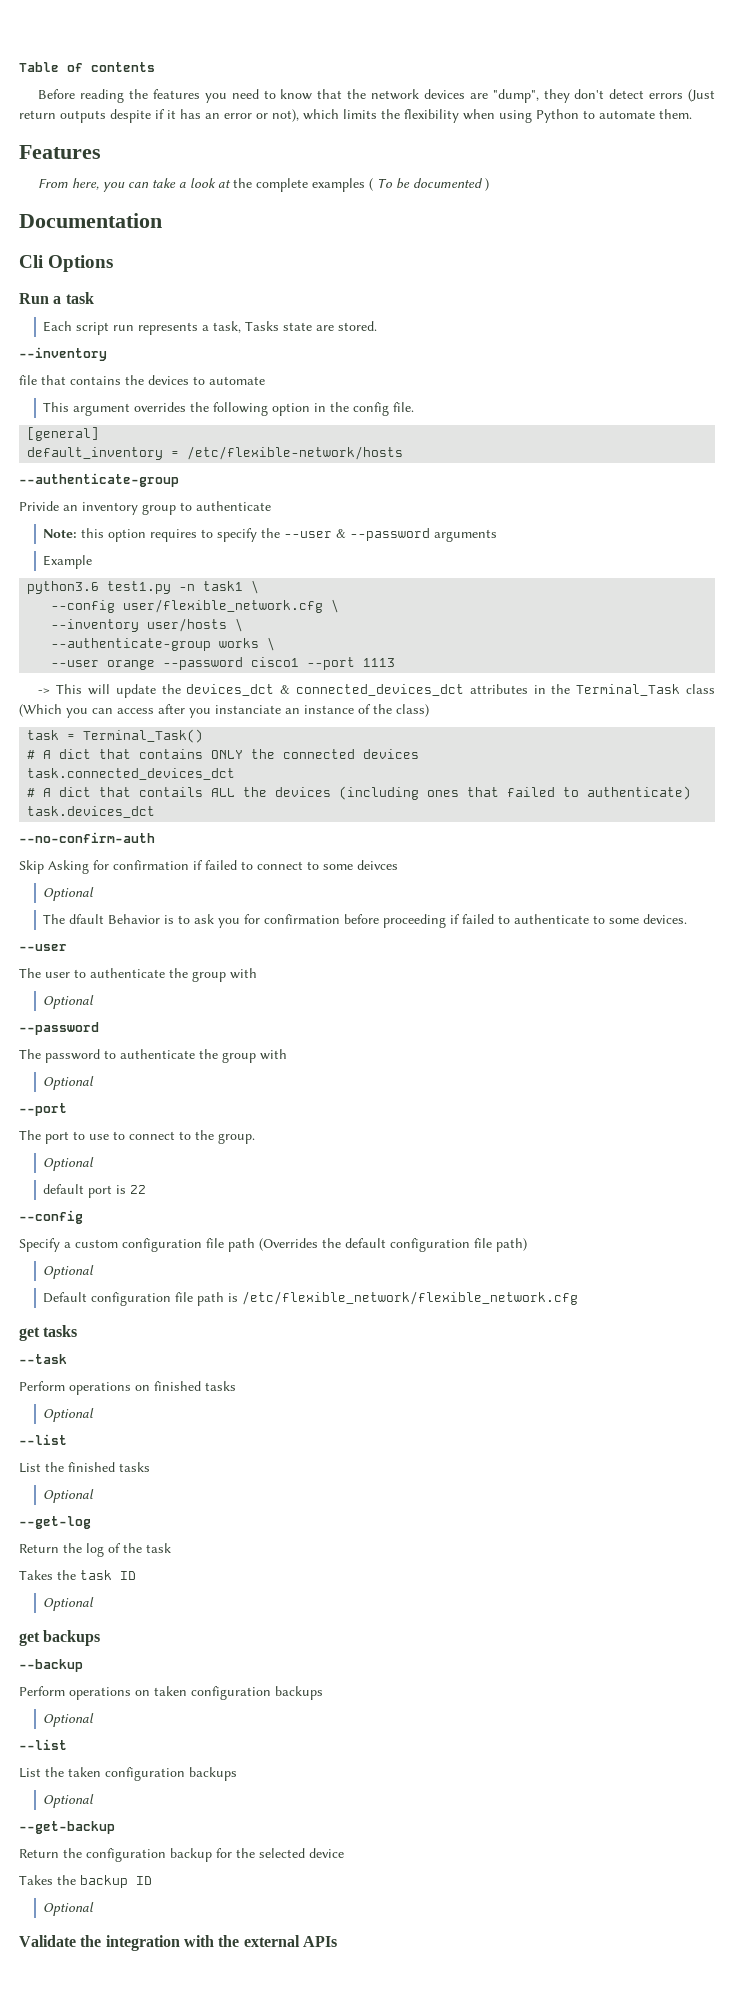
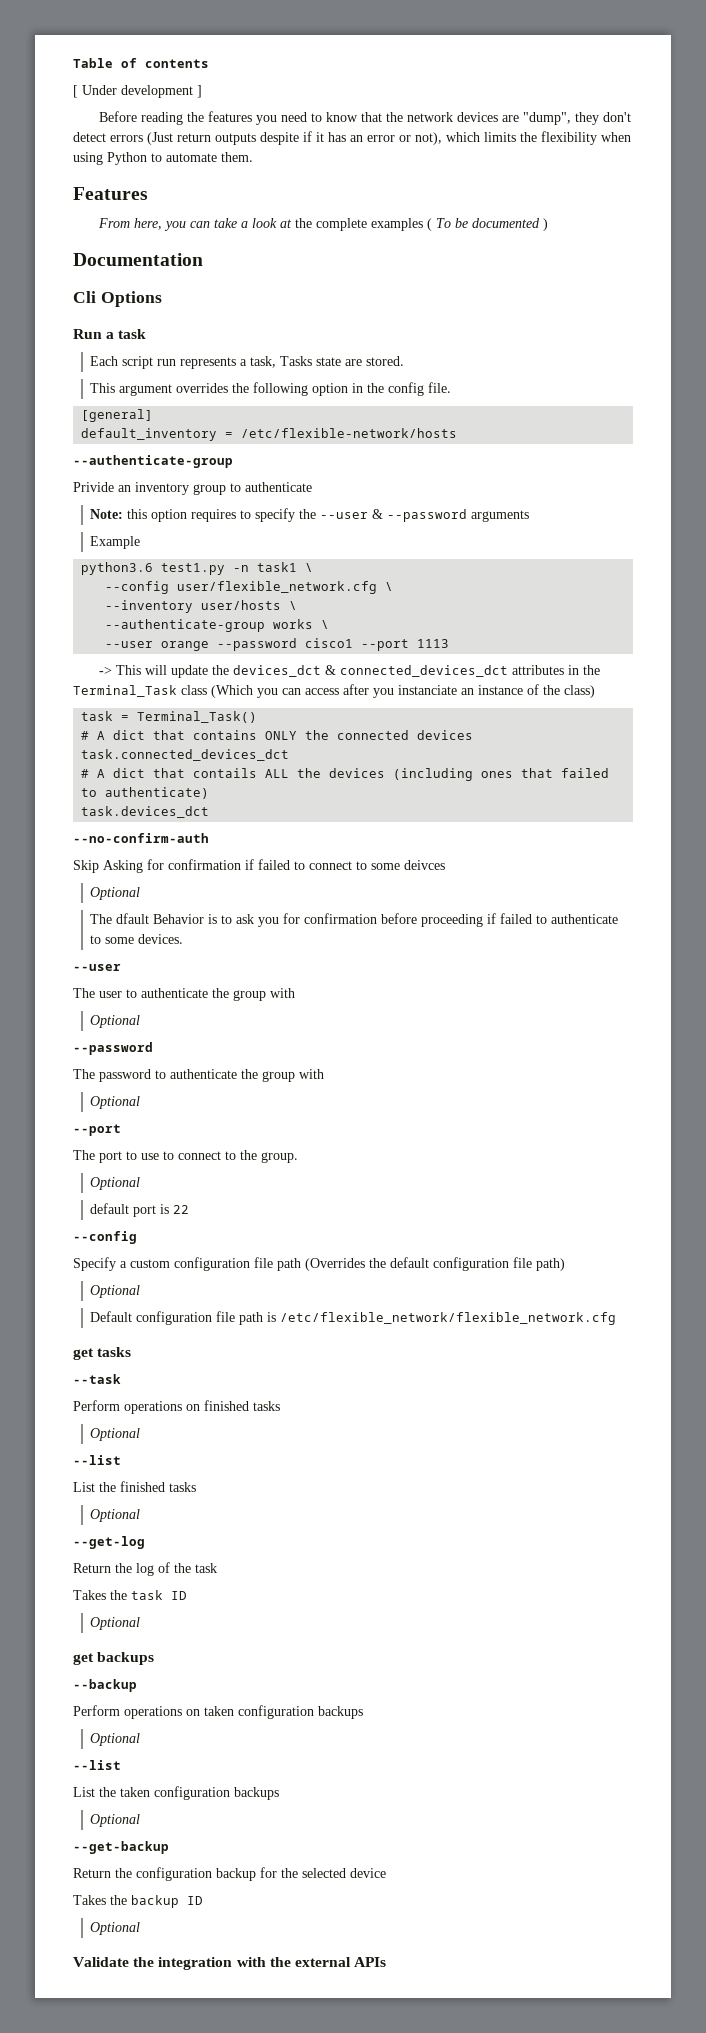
(155, 67) none -> [73,85,202,98] // [ Under development ]
[19,347,107,361] [19,375,265,385] // --inventory // file that contains the devices to automate -> (405, 361) none

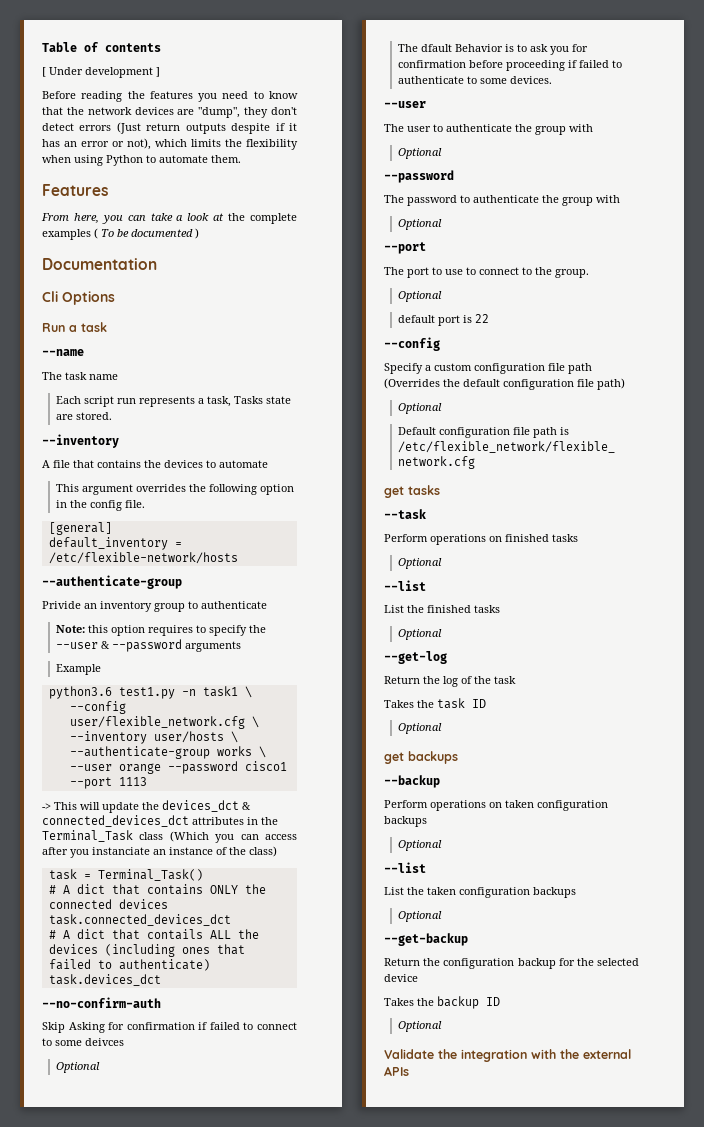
(147, 334) none -> [42,349,84,356] [42,372,118,380] // --name // The task name
(405, 361) none -> [42,434,119,448] [42,460,268,468] // --inventory // A file that contains the devices to automate

